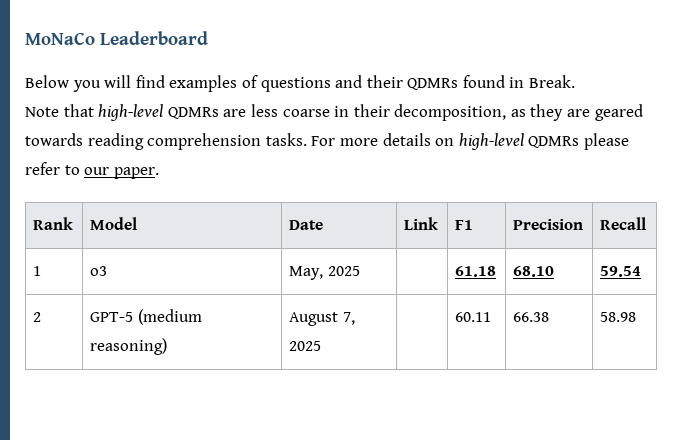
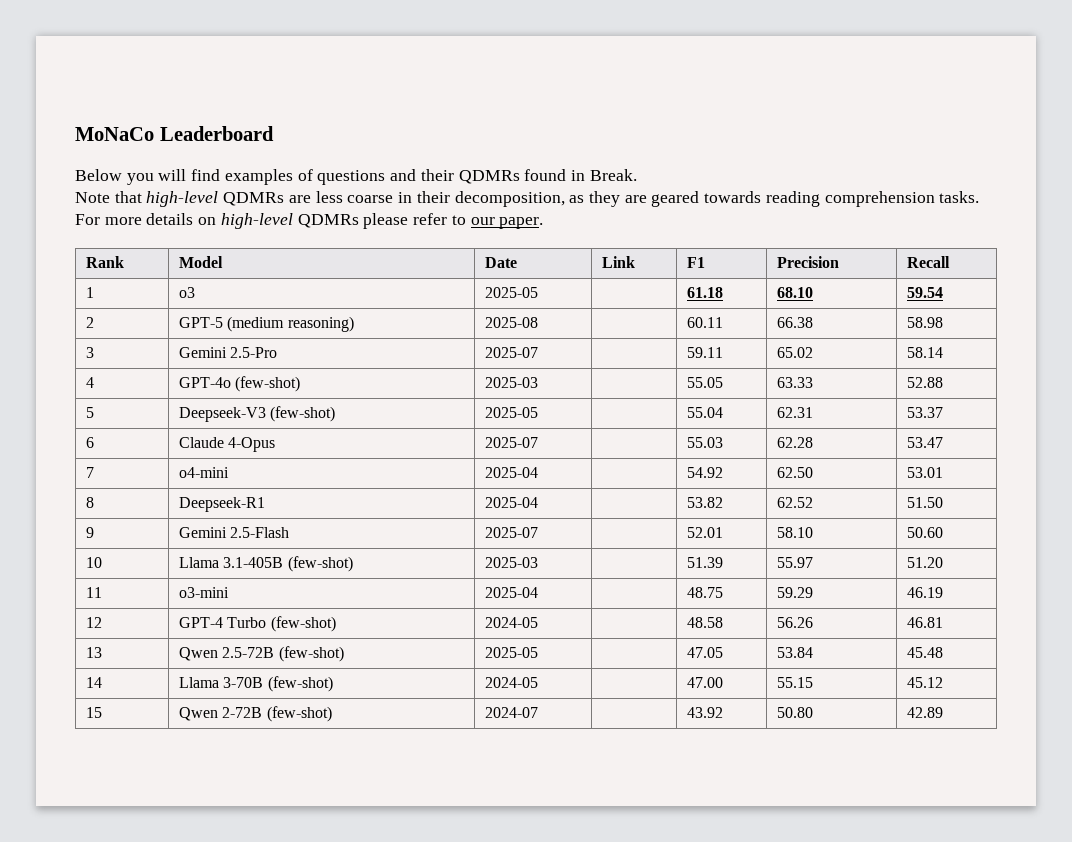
[289,266,360,280] May, 2025 -> [484,287,538,298] 2025-05
[289,312,355,326] [289,341,322,351] August 7, 2025 -> [484,317,538,328] 2025-08
(637, 317) none -> [85,347,94,358] [178,347,278,358] [484,347,538,358] [686,347,723,358] [776,347,813,358] [906,347,943,358] [85,377,94,388] [178,376,301,392] [484,377,538,388] [686,377,723,388] [776,377,813,388] [906,377,943,388] [85,407,94,418] [178,406,336,422] [484,407,538,418] [686,407,723,418] [776,407,813,418] [906,407,943,418] [85,437,94,448] [178,437,276,452] [484,437,538,448] [686,437,723,448] [776,437,813,448] [906,437,943,448] [85,467,94,478] [178,467,229,478] [484,467,538,478] [686,467,723,478] [776,467,813,478] [906,467,943,478] [85,497,94,508] [178,497,265,512] [484,497,538,508] [686,497,723,508] [776,497,813,508] [906,497,943,508] [85,527,94,538] [178,527,290,538] [484,527,538,538] [686,527,723,538] [776,527,813,538] [906,527,943,538] [85,557,102,568] [178,556,353,572] [484,557,538,568] [686,557,723,568] [776,557,813,568] [906,557,943,568] [85,587,102,598] [178,587,229,598] [484,587,538,598] [686,587,723,598] [776,587,813,598] [906,587,943,598] [85,617,102,628] [178,616,336,632] [484,617,538,628] [686,617,723,628] [776,617,813,628] [906,617,943,628] [85,647,102,658] [178,646,344,662] [484,647,538,658] [686,647,723,658] [776,647,813,658] [906,647,943,658] [85,677,102,688] [178,676,333,692] [484,677,538,688] [686,677,723,688] [776,677,813,688] [906,677,943,688] [85,707,102,718] [178,706,332,722] [484,707,538,718] [686,707,723,718] [776,707,813,718] [906,707,943,718] // 3 | Gemini 2.5-Pro | 2025-07 | | 59.11 | 65.02 | 58.14 // 4 | GPT-4o (few-shot) | 2025-03 | | 55.05 | 63.33 | 52.88 // 5 | Deepseek-V3 (few-shot) | 2025-05 | | 55.04 | 62.31 | 53.37 // 6 | Claude 4-Opus | 2025-07 | | 55.03 | 62.28 | 53.47 // 7 | o4-mini | 2025-04 | | 54.92 | 62.50 | 53.01 // 8 | Deepseek-R1 | 2025-04 | | 53.82 | 62.52 | 51.50 // 9 | Gemini 2.5-Flash | 2025-07 | | 52.01 | 58.10 | 50.60 // 10 | Llama 3.1-405B (few-shot) | 2025-03 | | 51.39 | 55.97 | 51.20 // 11 | o3-mini | 2025-04 | | 48.75 | 59.29 | 46.19 // 12 | GPT-4 Turbo (few-shot) | 2024-05 | | 48.58 | 56.26 | 46.81 // 13 | Qwen 2.5-72B (few-shot) | 2025-05 | | 47.05 | 53.84 | 45.48 // 14 | Llama 3-70B (few-shot) | 2024-05 | | 47.00 | 55.15 | 45.12 // 15 | Qwen 2-72B (few-shot) | 2024-07 | | 43.92 | 50.80 | 42.89

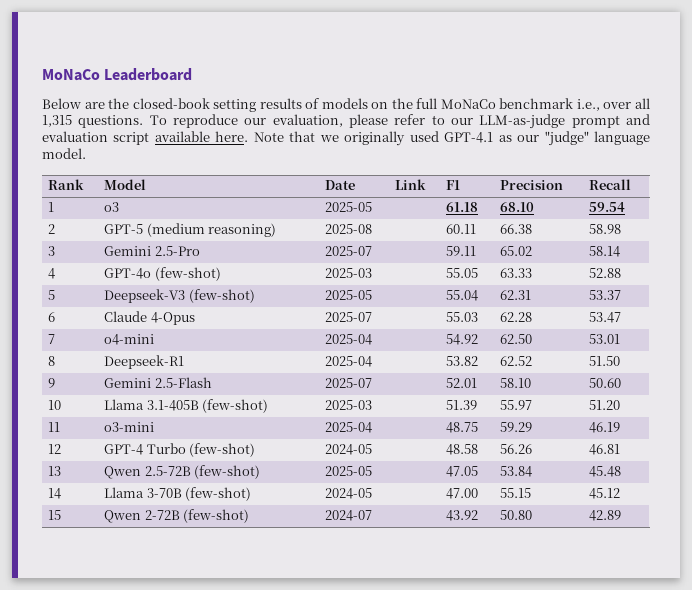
[126,169,637,185] [75,191,980,207] [75,213,544,229] you will find examples of questions and their QDMRs found in Break. // Note that high-level QDMRs are less coarse in their decomposition, as they are geared towards reading comprehension tasks. For more details on high-level QDMRs please refer to our paper. -> [84,98,650,112] [42,114,650,129] [42,131,650,146] [42,148,86,159] are the closed-book setting results of models on the full MoNaCo benchmark i.e., over all 1,315 questions. To reproduce our evaluation, please refer to our LLM-as-judge prompt and evaluation script available here. Note that we originally used GPT-4.1 as our "judge" language model.

